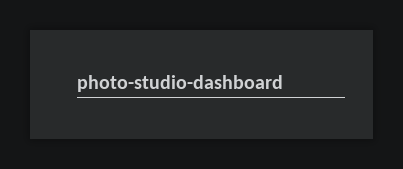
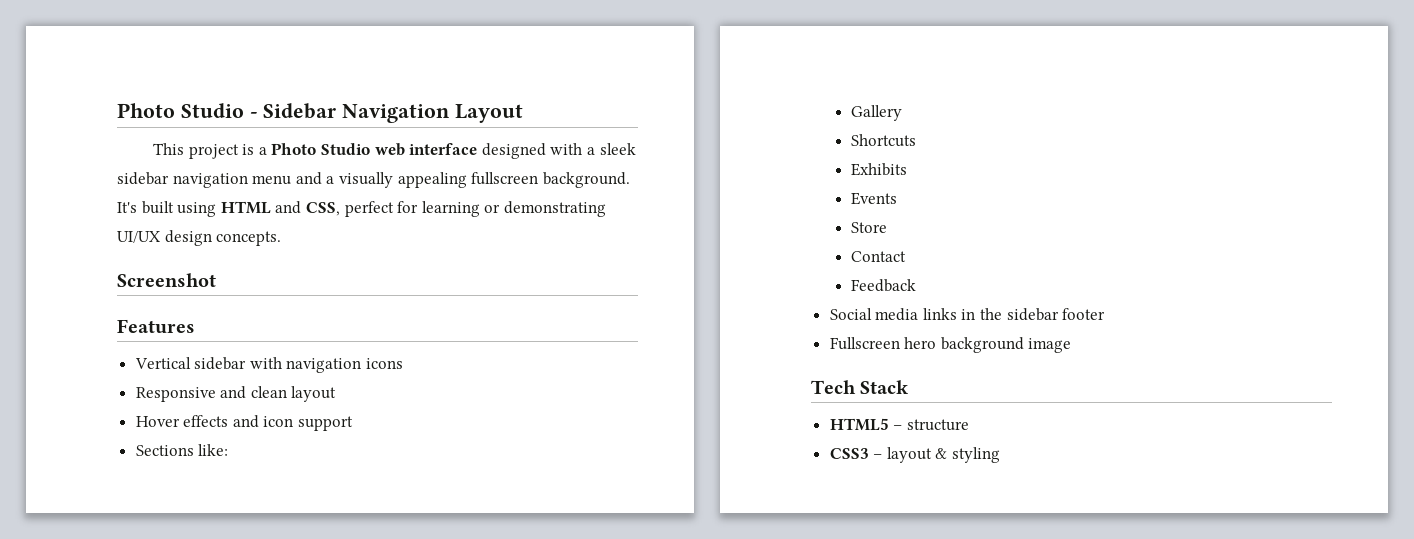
[77,75,283,92] photo-studio-dashboard -> [117,103,524,123] [153,143,636,159] [117,172,630,188] [117,201,606,217] [117,230,282,246] [117,273,216,287] [117,319,195,334] [134,357,404,373] [135,386,337,402] [135,415,354,431] [135,444,229,456] [851,105,903,121] [851,134,917,147] [851,163,908,176] [851,192,898,205] [851,222,888,233] [851,251,907,262] [851,279,917,292] [829,308,1106,321] [829,337,1072,353] [811,380,910,394] [829,418,969,431] [829,447,1001,463] Photo Studio - Sidebar Navigation Layout // This project is a Photo Studio web interface designed with a sleek sidebar navigation menu and a visually appealing fullscreen background. It's built using HTML and CSS, perfect for learning or demonstrating UI/UX design concepts. // Screenshot // Features // Vertical sidebar with navigation icons // Responsive and clean layout // Hover effects and icon support // Sections like: // Gallery // Shortcuts // Exhibits // Events // Store // Contact // Feedback // Social media links in the sidebar footer // Fullscreen hero background image // Tech Stack // HTML5 – structure // CSS3 – layout & styling

